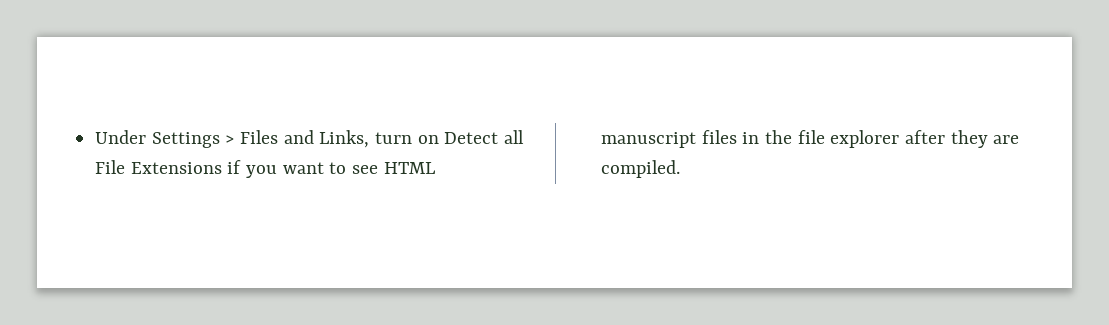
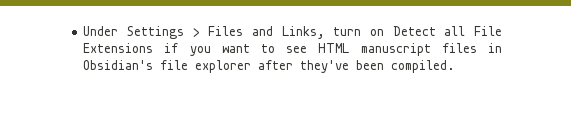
[765,130,793,144] the -> [83,60,154,70] Obsidian's
[950,130,1020,148] they are -> [300,60,385,73] they've been

